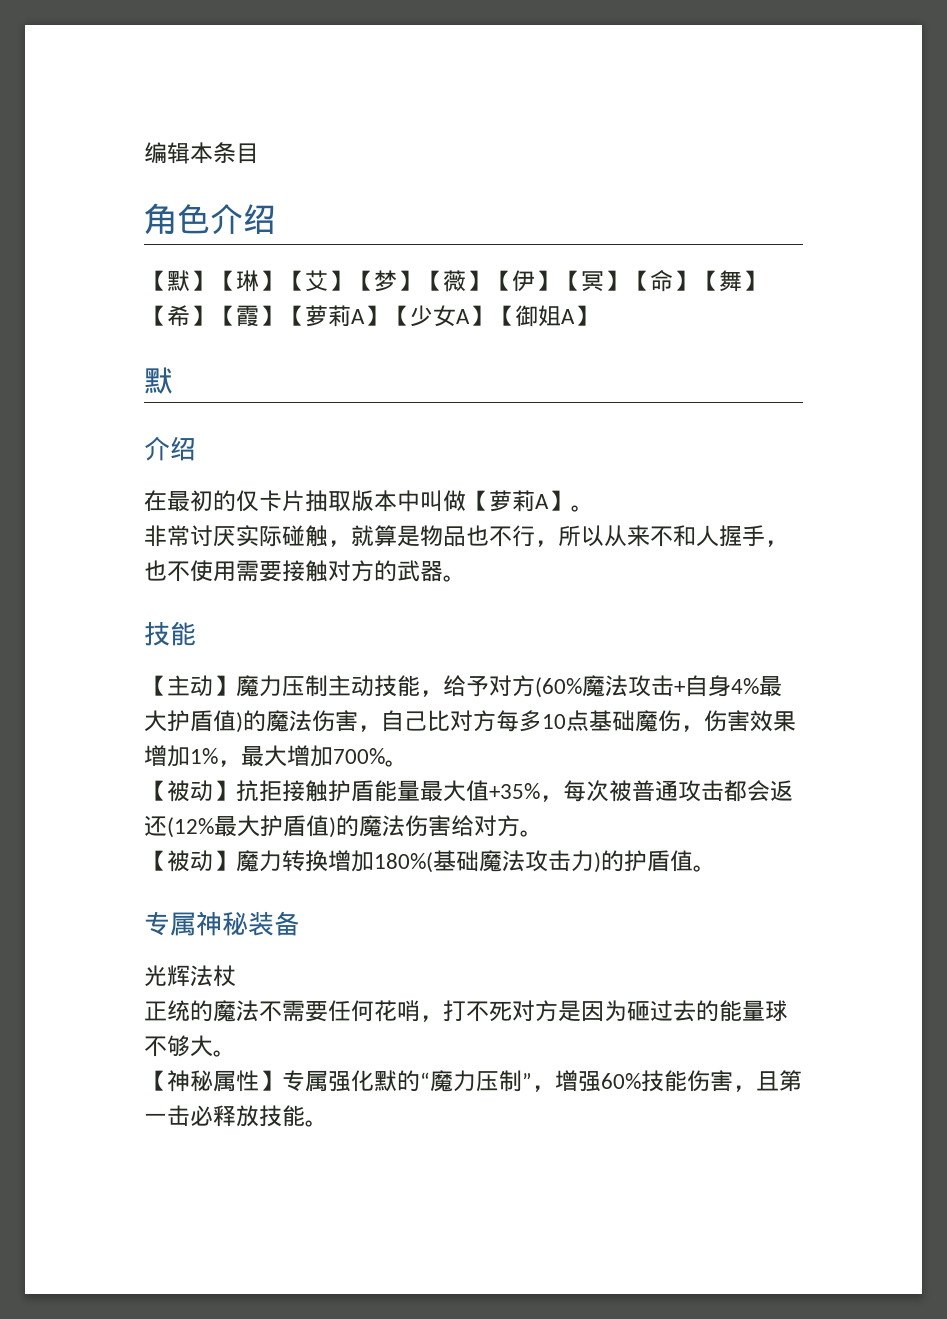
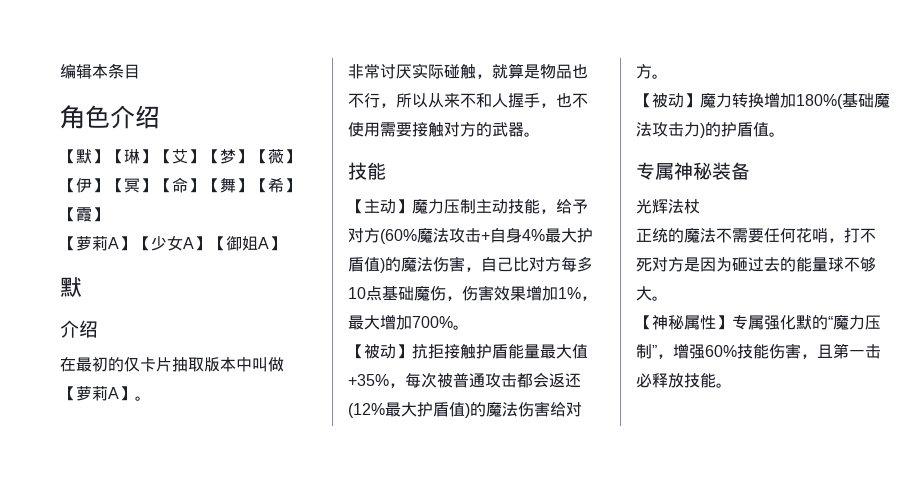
(282, 315) none -> (108, 214) //

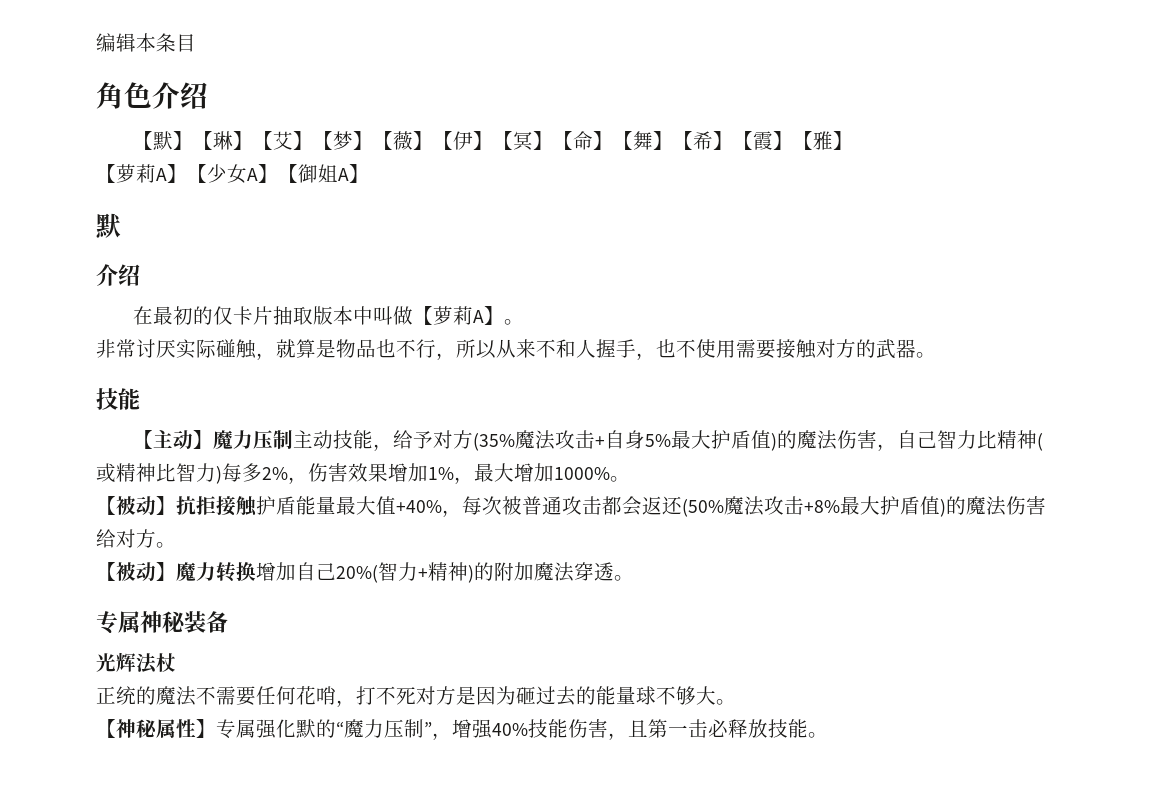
(108, 214) none -> [793,131,854,150] 【雅】
[380,229,417,244] (60% -> [473,433,516,451] (35%
[522,229,545,241] 4% -> [645,434,672,447] 5%
[513,256,593,272] [348,285,446,301] 比对方每多10点基础魔伤 -> [937,430,1044,451] [96,463,288,484] 智力比精神(或精神比智力)每多2%
[412,316,453,328] 700% -> [554,467,610,480] 1000%
[348,374,389,386] +35% -> [396,500,442,513] +40%
[348,403,385,418] (12% -> [682,496,840,517] (50%魔法攻击+8%
[796,92,890,109] [636,122,769,138] 180%(基础魔法攻击力)的护盾值 -> [296,562,614,583] 自己20%(智力+精神)的附加魔法穿透
[705,345,737,357] 60% -> [492,723,528,736] 40%

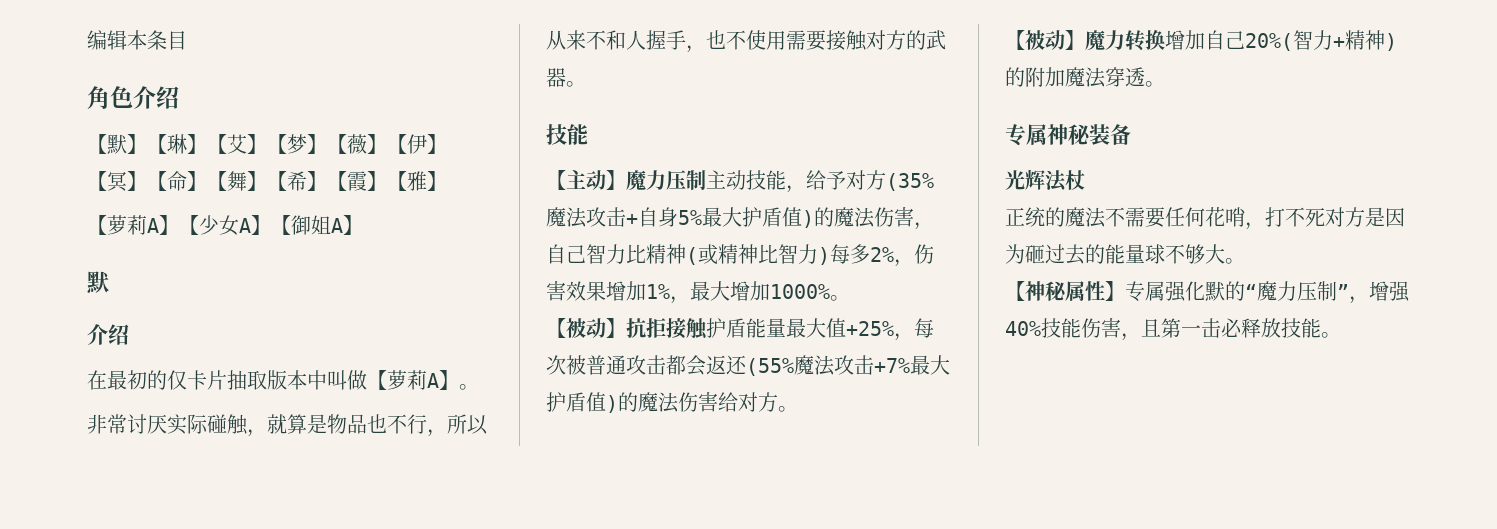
[396,500,442,513] +40% -> [846,321,894,336] +25%
[682,496,840,517] (50%魔法攻击+8% -> [746,355,910,376] (55%魔法攻击+7%

